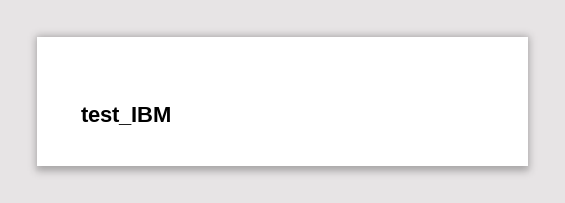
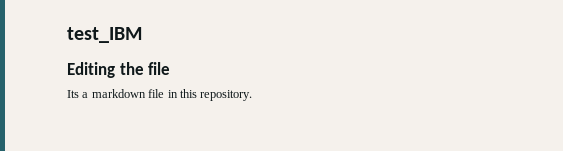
(171, 116) none -> [67,62,171,78] [67,89,253,101] // Editing the file // Its a markdown file in this repository.

